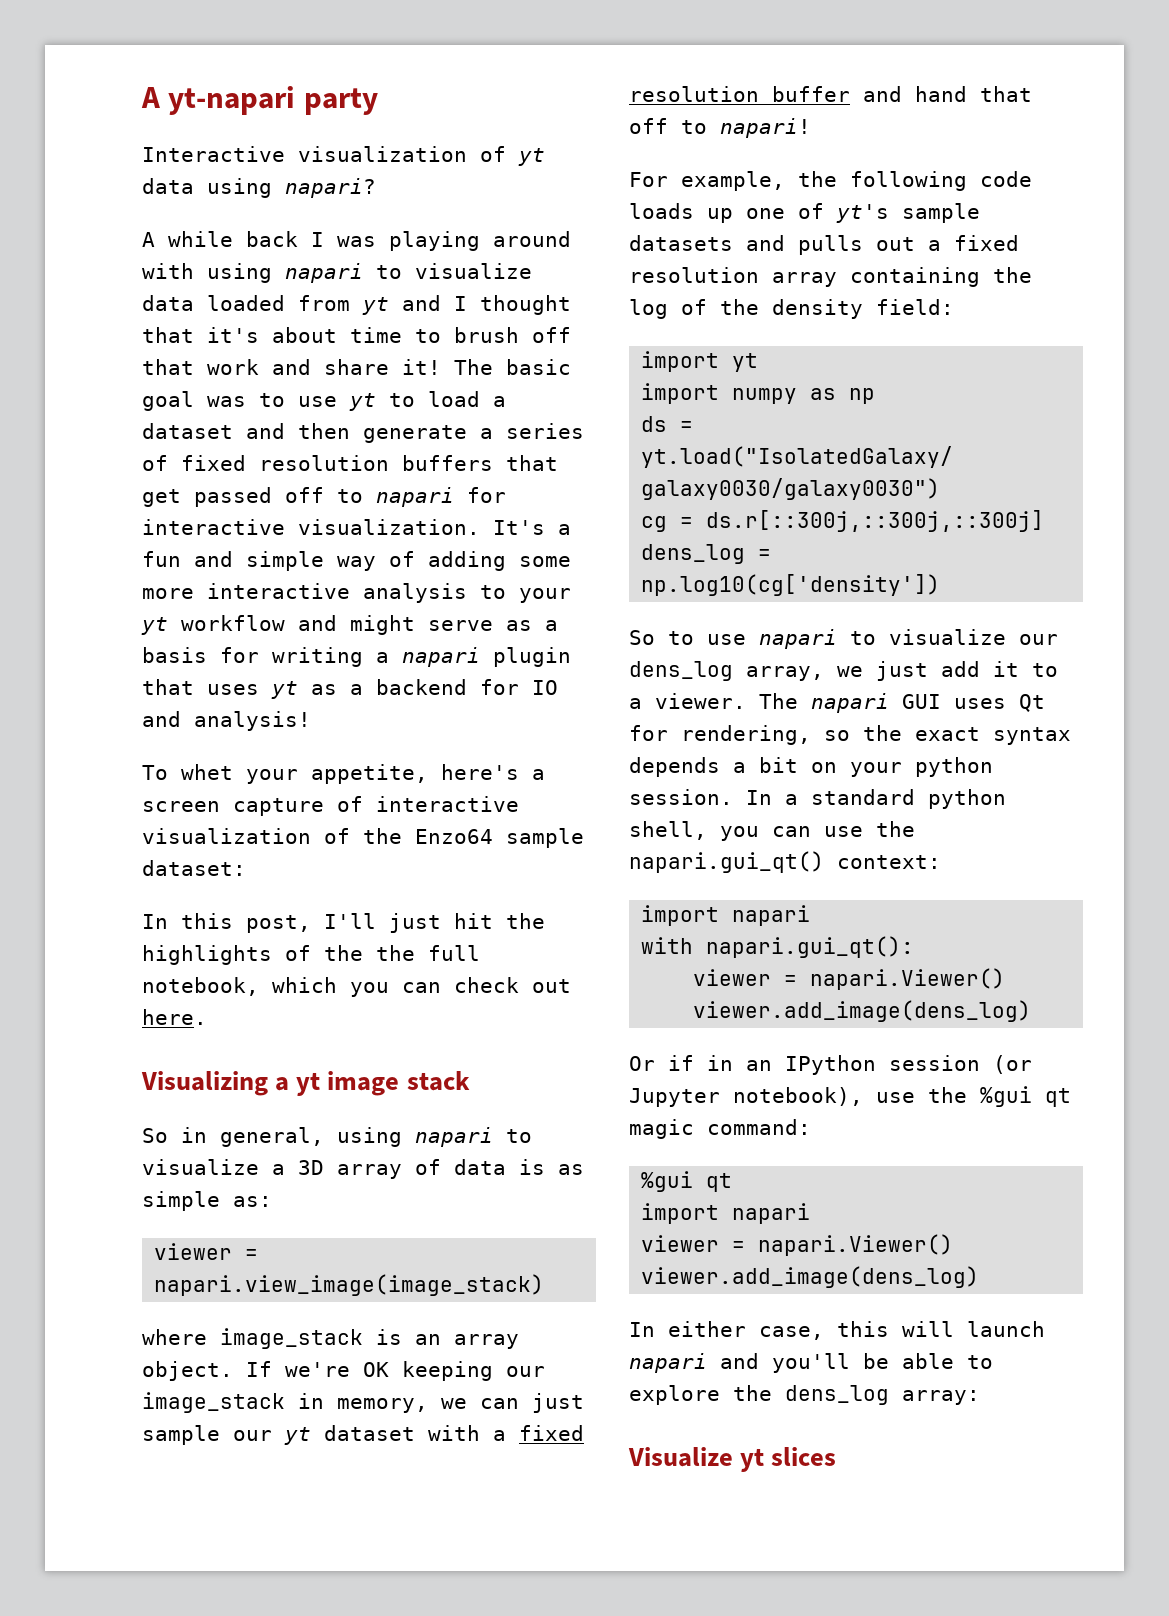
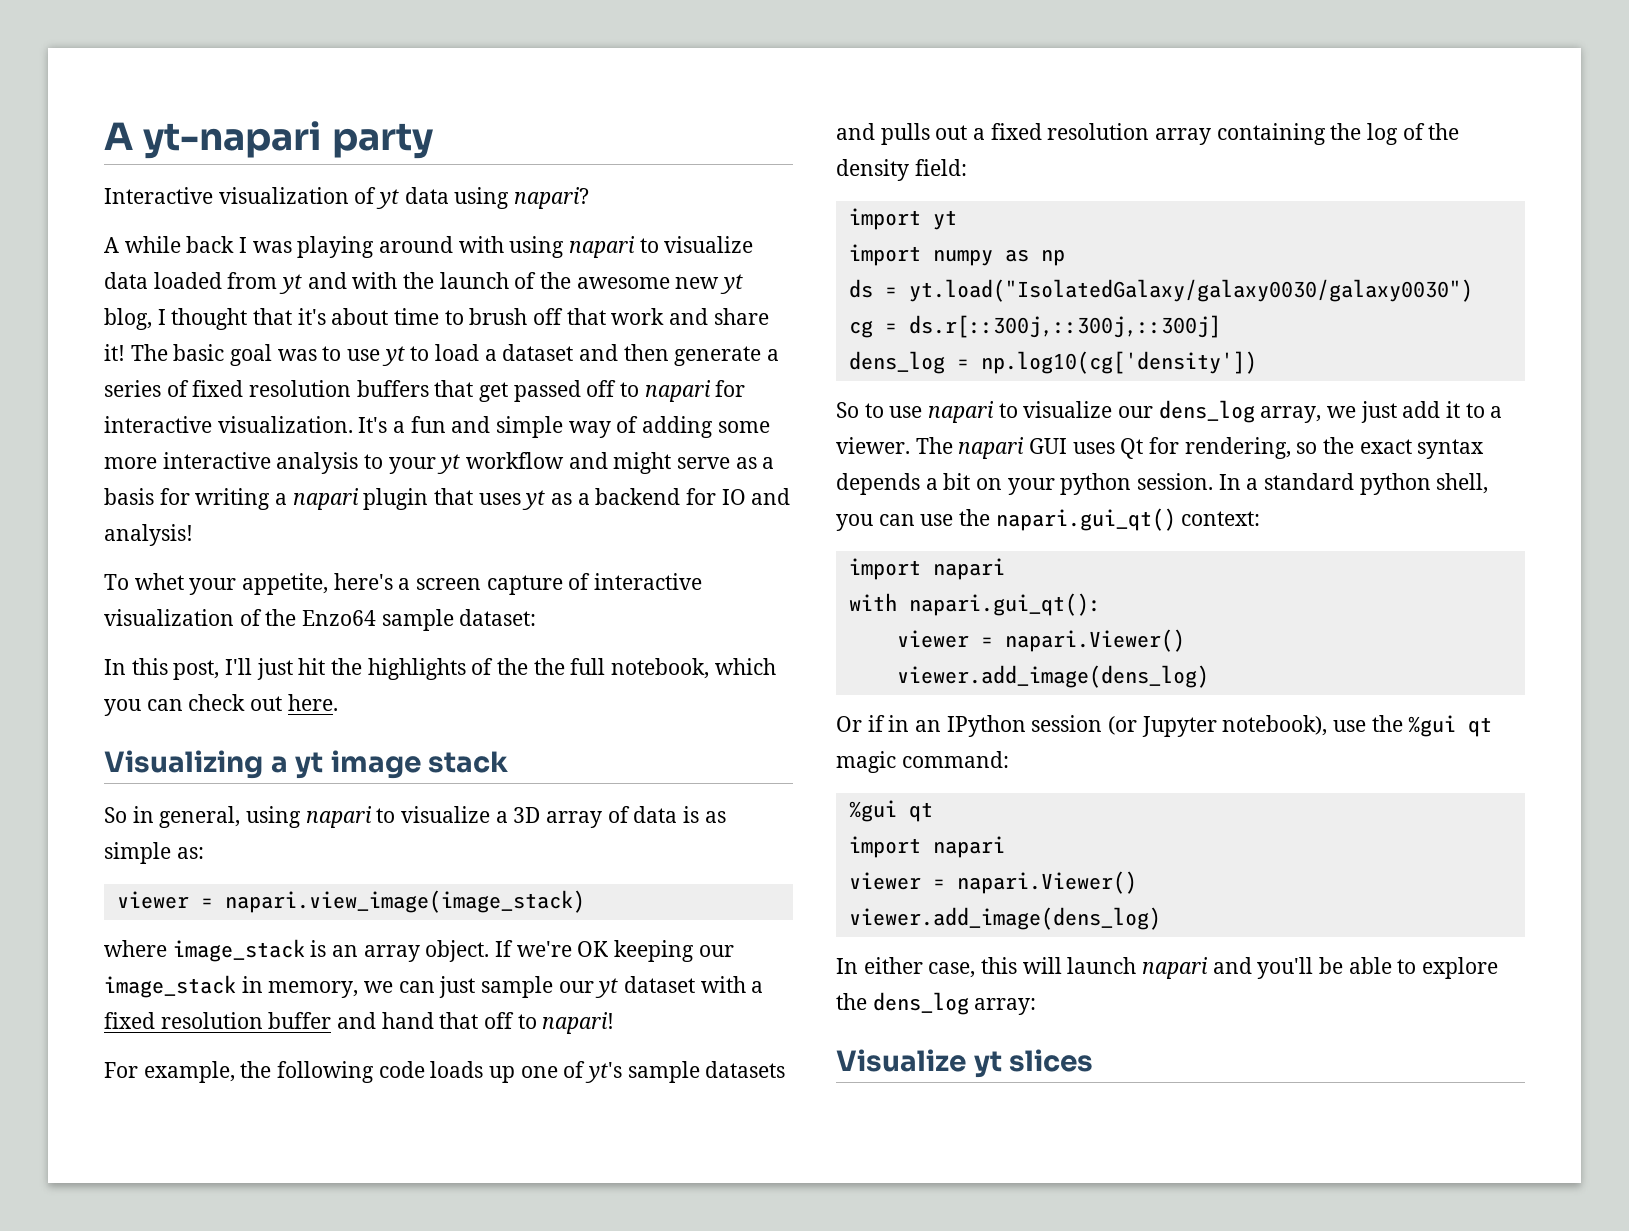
(441, 303) none -> [352,272,744,294] [104,308,152,330] with the launch of the awesome new yt blog,

